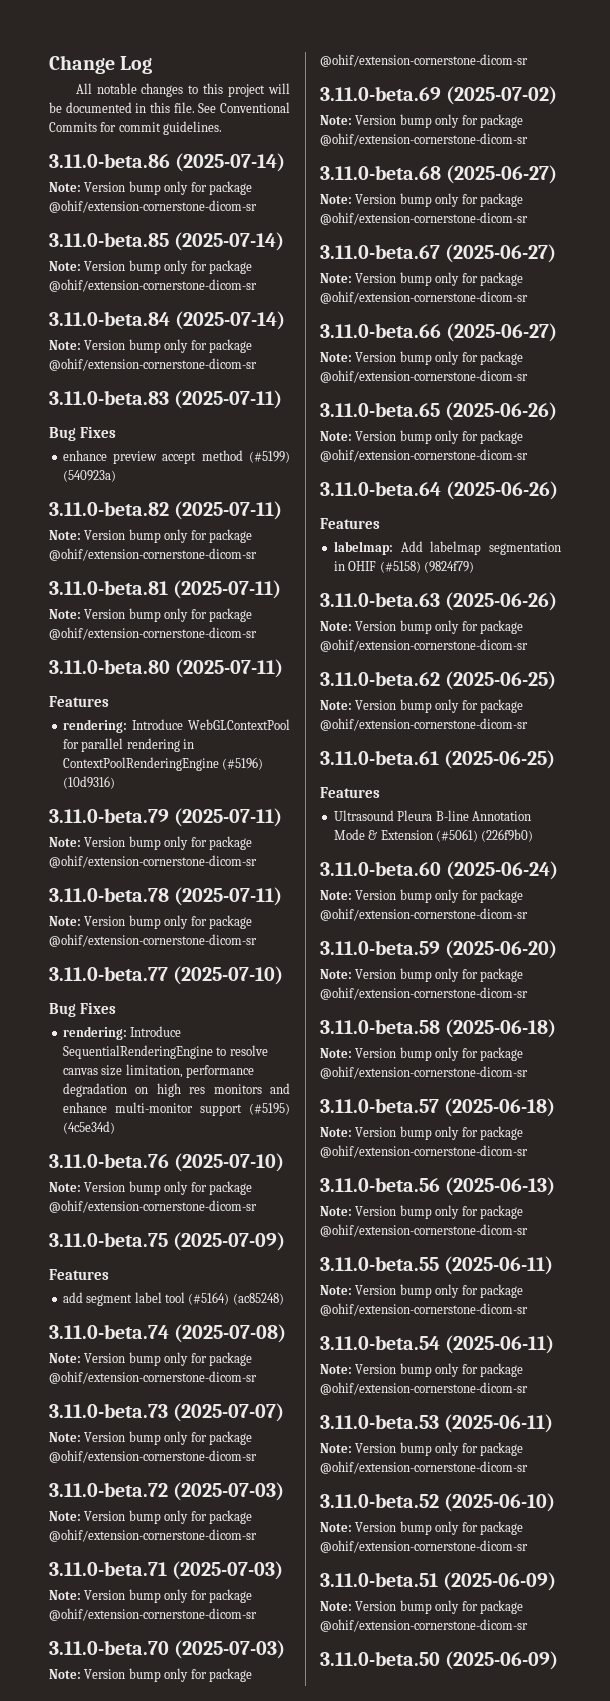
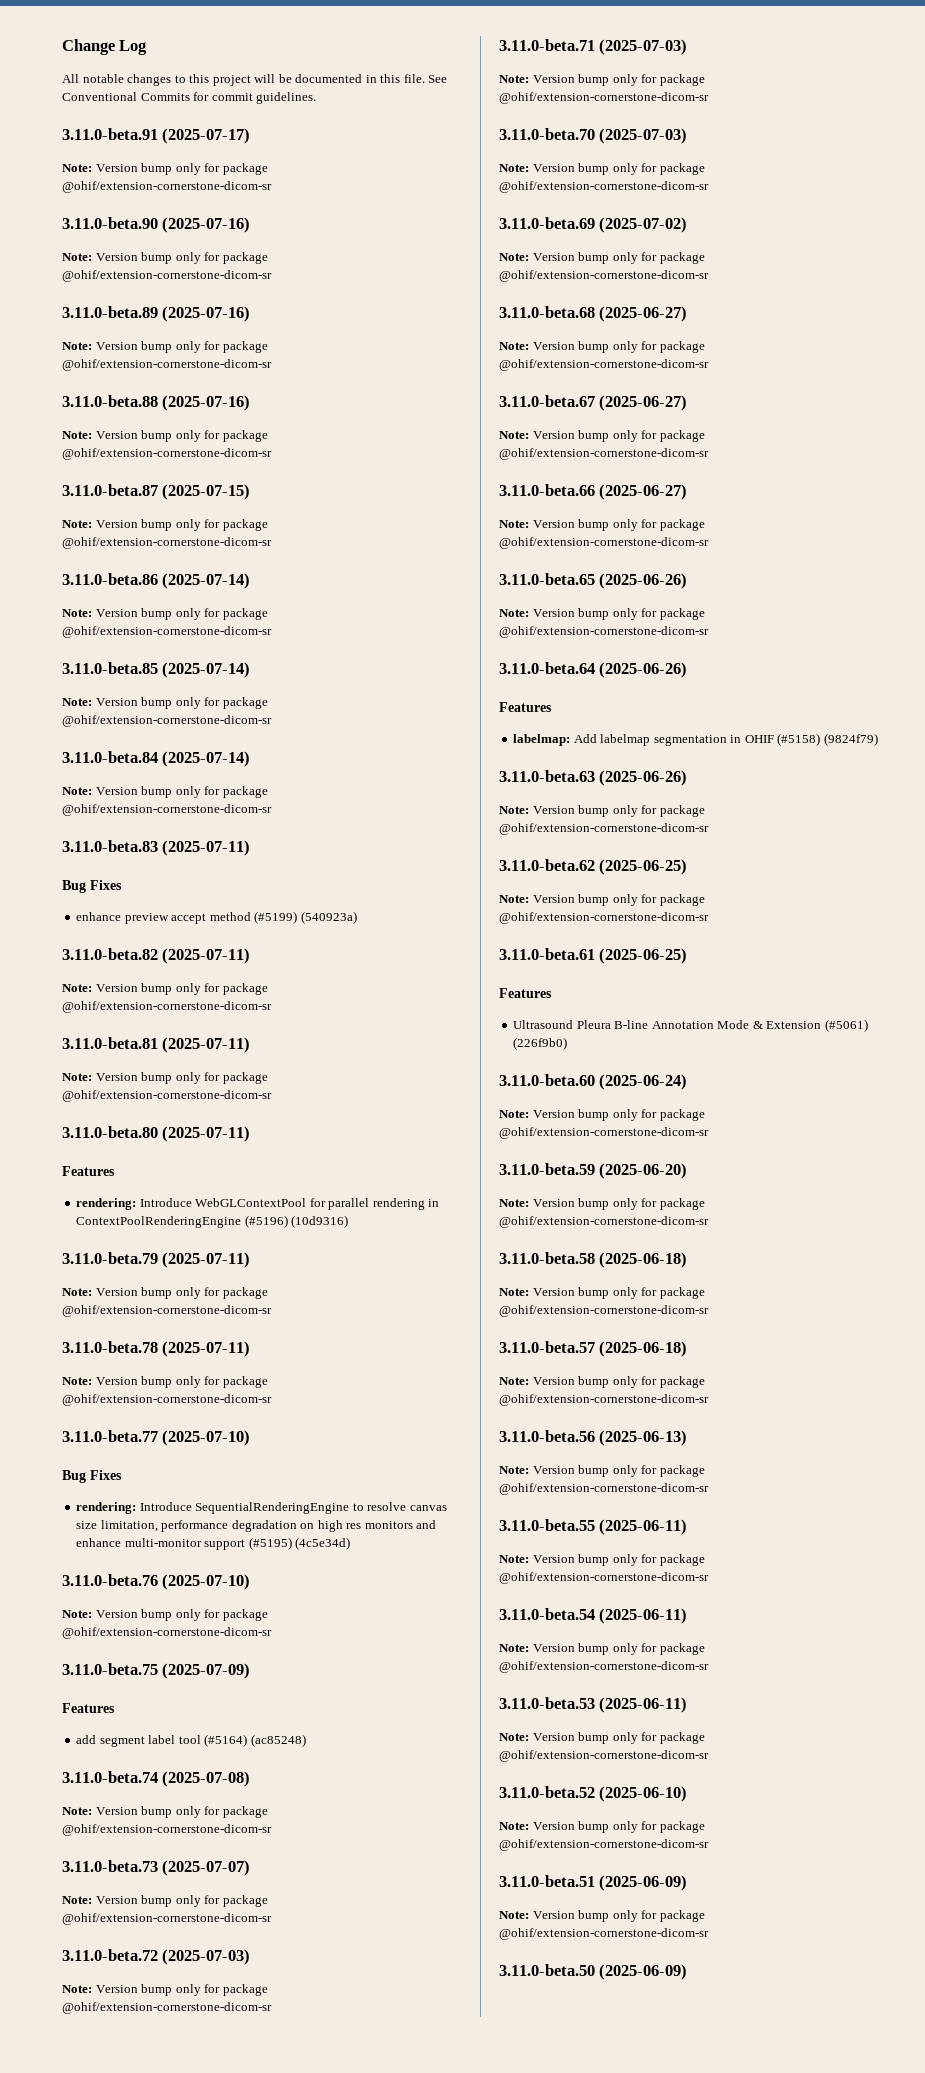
(223, 128) none -> [62,128,251,144] [62,163,268,175] [62,181,272,193] [62,217,251,233] [62,252,268,264] [62,270,272,282] [62,306,251,322] [62,341,268,353] [62,359,272,371] [62,395,251,411] [62,430,268,442] [62,448,272,460] [62,484,251,500] [62,519,268,531] [62,537,272,549] // 3.11.0-beta.91 (2025-07-17) // Note: Version bump only for package @ohif/extension-cornerstone-dicom-sr // 3.11.0-beta.90 (2025-07-16) // Note: Version bump only for package @ohif/extension-cornerstone-dicom-sr // 3.11.0-beta.89 (2025-07-16) // Note: Version bump only for package @ohif/extension-cornerstone-dicom-sr // 3.11.0-beta.88 (2025-07-16) // Note: Version bump only for package @ohif/extension-cornerstone-dicom-sr // 3.11.0-beta.87 (2025-07-15) // Note: Version bump only for package @ohif/extension-cornerstone-dicom-sr

